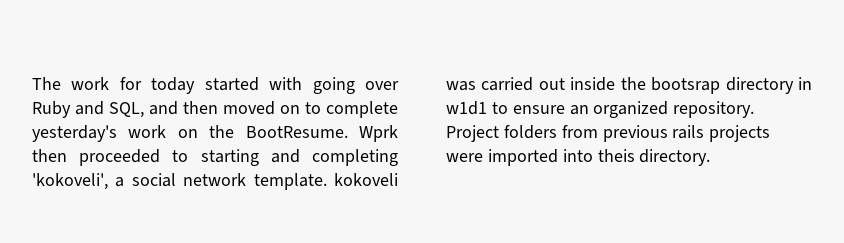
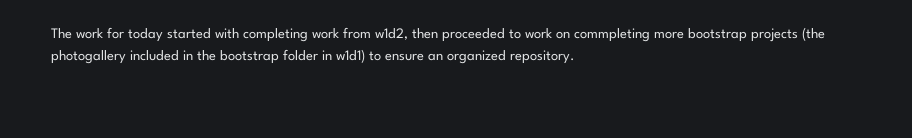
[312,77,400,94] [32,101,398,118] [32,125,398,142] [32,149,398,166] [32,173,398,190] [446,77,812,94] [446,101,487,115] going over Ruby and SQL, and then moved on to complete yesterday's work on the BootResume. Wprk then proceeded to starting and completing 'kokoveli', a social network template. kokoveli was carried out inside the bootsrap directory in w1d1 -> [243,27,825,42] [51,49,365,64] completing work from w1d2, then proceeded to work on commpleting more bootstrap projects (the photogallery included in the bootstrap folder in w1d1)
[446,125,771,142] [446,149,711,166] Project folders from previous rails projects were imported into theis directory. -> (575, 57) none

